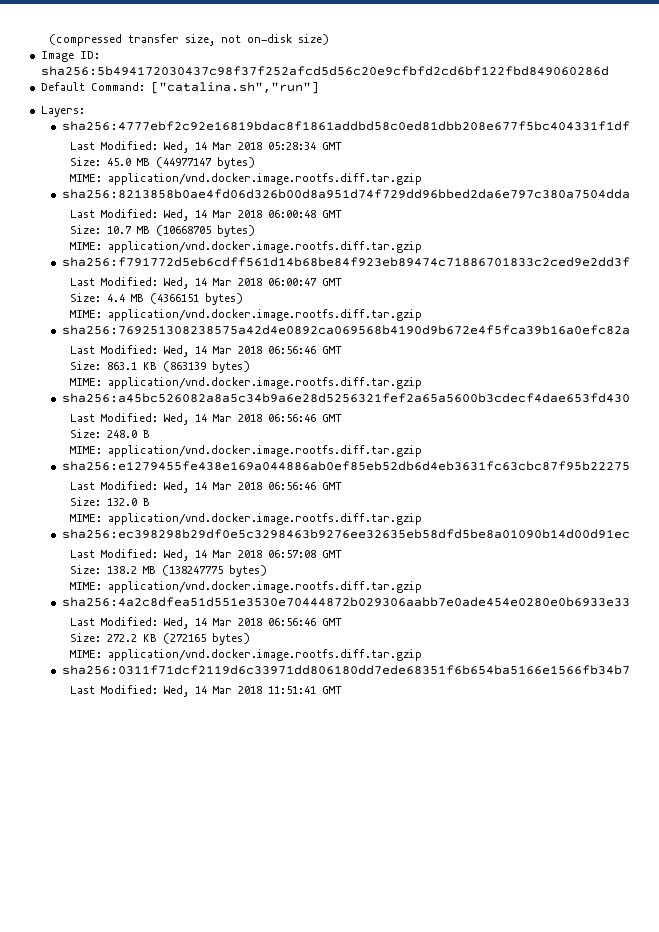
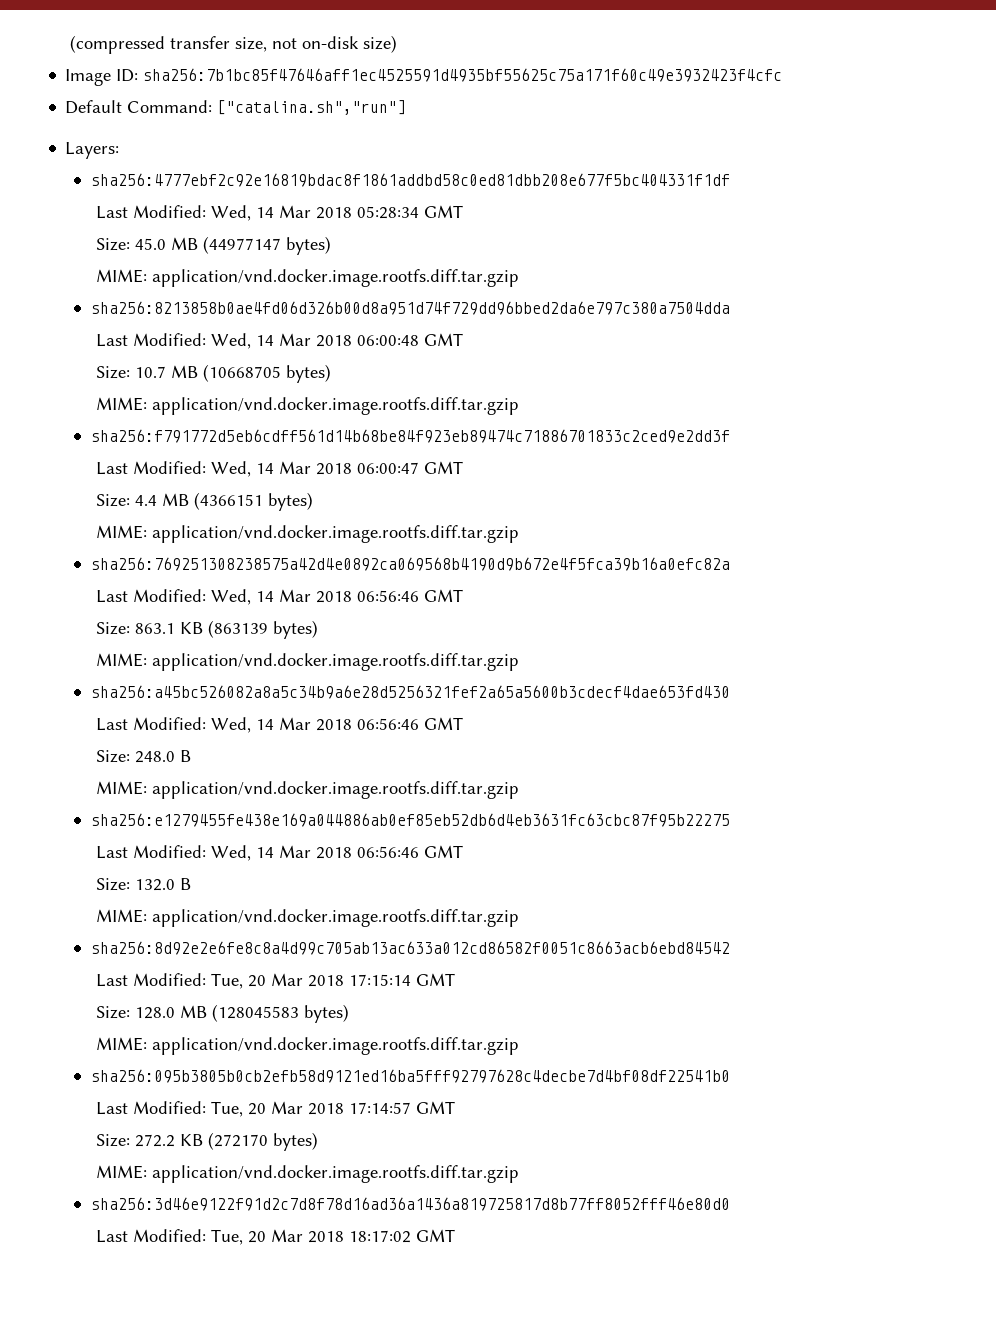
[40,66,609,76] sha256:5b494172030437c98f37f252afcd5d56c20e9cfbfd2cd6bf122fbd849060286d -> [143,68,783,82] sha256:7b1bc85f47646aff1ec4525591d4935bf55625c75a171f60c49e3932423f4cfc
[61,529,630,539] [69,549,342,561] [69,565,267,577] [69,581,422,593] [61,597,630,607] [69,617,316,629] sha256:ec398298b29df0e5c3298463b9276ee32635eb58dfd5be8a01090b14d00d91ec // Last Modified: Wed, 14 Mar 2018 06:57:08 GMT // Size: 138.2 MB (138247775 bytes) // MIME: application/vnd.docker.image.rootfs.diff.tar.gzip // sha256:4a2c8dfea51d551e3530e70444872b029306aabb7e0ade454e0280e0b6933e33 // Last Modified: Wed, 14 Mar 2018 06:56:46 -> [90,941,730,955] [95,973,455,989] [95,1004,349,1023] [95,1037,519,1055] [90,1069,730,1083] [95,1101,411,1117] sha256:8d92e2e6fe8c8a4d99c705ab13ac633a012cd86582f0051c8663acb6ebd84542 // Last Modified: Tue, 20 Mar 2018 17:15:14 GMT // Size: 128.0 MB (128045583 bytes) // MIME: application/vnd.docker.image.rootfs.diff.tar.gzip // sha256:095b3805b0cb2efb58d9121ed16ba5fff92797628c4decbe7d4bf08df22541b0 // Last Modified: Tue, 20 Mar 2018 17:14:57
[162,633,250,645] [69,649,422,661] [61,665,630,675] [69,685,316,697] (272165 bytes) // MIME: application/vnd.docker.image.rootfs.diff.tar.gzip // sha256:0311f71dcf2119d6c33971dd806180dd7ede68351f6b654ba5166e1566fb34b7 // Last Modified: Wed, 14 Mar 2018 11:51:41 -> [207,1132,318,1151] [95,1165,519,1183] [90,1197,730,1211] [95,1229,411,1245] (272170 bytes) // MIME: application/vnd.docker.image.rootfs.diff.tar.gzip // sha256:3d46e9122f91d2c7d8f78d16ad36a1436a819725817d8b77ff8052fff46e80d0 // Last Modified: Tue, 20 Mar 2018 18:17:02

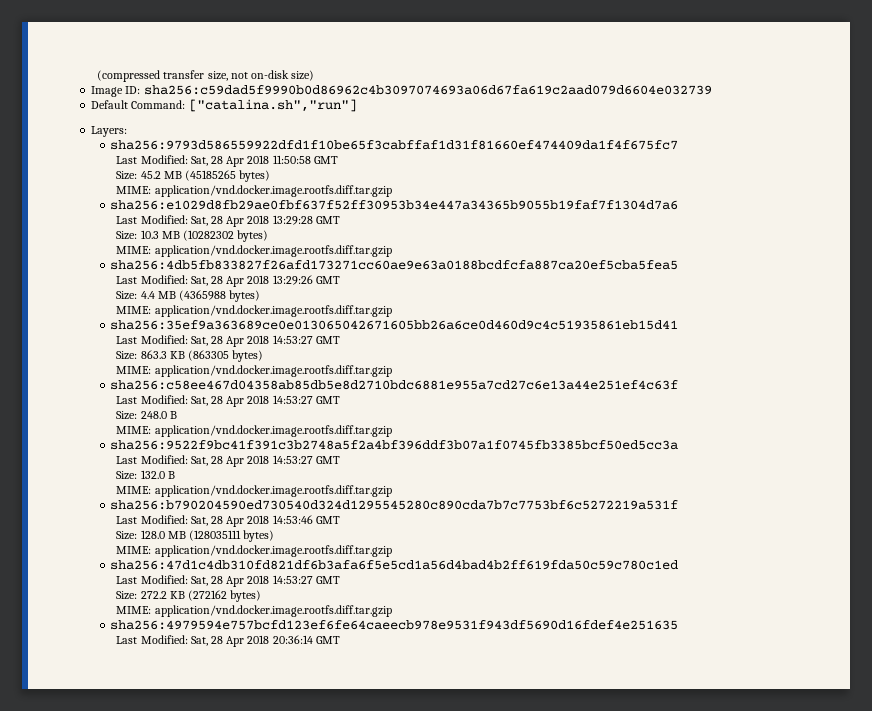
[143,68,783,82] sha256:7b1bc85f47646aff1ec4525591d4935bf55625c75a171f60c49e3932423f4cfc -> [143,85,712,95] sha256:c59dad5f9990b0d86962c4b3097074693a06d67fa619c2aad079d6604e032739
[90,173,730,187] [95,205,463,221] [95,236,331,255] [95,269,519,287] [90,301,730,315] [95,333,463,349] [95,364,331,383] [95,397,519,415] [90,429,730,443] [95,461,419,477] sha256:4777ebf2c92e16819bdac8f1861addbd58c0ed81dbb208e677f5bc404331f1df // Last Modified: Wed, 14 Mar 2018 05:28:34 GMT // Size: 45.0 MB (44977147 bytes) // MIME: application/vnd.docker.image.rootfs.diff.tar.gzip // sha256:8213858b0ae4fd06d326b00d8a951d74f729dd96bbed2da6e797c380a7504dda // Last Modified: Wed, 14 Mar 2018 06:00:48 GMT // Size: 10.7 MB (10668705 bytes) // MIME: application/vnd.docker.image.rootfs.diff.tar.gzip // sha256:f791772d5eb6cdff561d14b68be84f923eb89474c71886701833c2ced9e2dd3f // Last Modified: Wed, 14 Mar 2018 06:00:47 -> [110,140,679,150] [116,155,338,167] [116,170,271,182] [116,185,392,197] [110,200,679,210] [116,215,340,227] [116,230,269,242] [116,245,392,257] [110,260,679,270] [116,275,313,287] sha256:9793d586559922dfd1f10be65f3cabffaf1d31f81660ef474409da1f4f675fc7 // Last Modified: Sat, 28 Apr 2018 11:50:58 GMT // Size: 45.2 MB (45185265 bytes) // MIME: application/vnd.docker.image.rootfs.diff.tar.gzip // sha256:e1029d8fb29ae0fbf637f52ff30953b34e447a34365b9055b19faf7f1304d7a6 // Last Modified: Sat, 28 Apr 2018 13:29:28 GMT // Size: 10.3 MB (10282302 bytes) // MIME: application/vnd.docker.image.rootfs.diff.tar.gzip // sha256:4db5fb833827f26afd173271cc60ae9e63a0188bcdfcfa887ca20ef5cba5fea5 // Last Modified: Sat, 28 Apr 2018 13:29:26
[193,492,313,511] [95,525,519,543] [90,557,730,571] [95,589,463,605] [95,620,318,639] [95,653,519,671] [90,685,730,699] [95,717,419,733] (4366151 bytes) // MIME: application/vnd.docker.image.rootfs.diff.tar.gzip // sha256:769251308238575a42d4e0892ca069568b4190d9b672e4f5fca39b16a0efc82a // Last Modified: Wed, 14 Mar 2018 06:56:46 GMT // Size: 863.1 KB (863139 bytes) // MIME: application/vnd.docker.image.rootfs.diff.tar.gzip // sha256:a45bc526082a8a5c34b9a6e28d5256321fef2a65a5600b3cdecf4dae653fd430 // Last Modified: Wed, 14 Mar 2018 06:56:46 -> [178,290,261,302] [116,305,392,317] [110,320,679,330] [116,335,340,347] [116,350,264,362] [116,365,392,377] [110,380,679,390] [116,395,313,407] (4365988 bytes) // MIME: application/vnd.docker.image.rootfs.diff.tar.gzip // sha256:35ef9a363689ce0e013065042671605bb26a6ce0d460d9c4c51935861eb15d41 // Last Modified: Sat, 28 Apr 2018 14:53:27 GMT // Size: 863.3 KB (863305 bytes) // MIME: application/vnd.docker.image.rootfs.diff.tar.gzip // sha256:c58ee467d04358ab85db5e8d2710bdc6881e955a7cd27c6e13a44e251ef4c63f // Last Modified: Sat, 28 Apr 2018 14:53:27
[90,813,730,827] [95,845,419,861] sha256:e1279455fe438e169a044886ab0ef85eb52db6d4eb3631fc63cbc87f95b22275 // Last Modified: Wed, 14 Mar 2018 06:56:46 -> [110,440,679,450] [116,455,313,467] sha256:9522f9bc41f391c3b2748a5f2a4bf396ddf3b07a1f0745fb3385bcf50ed5cc3a // Last Modified: Sat, 28 Apr 2018 14:53:27
[90,941,730,955] [95,973,411,989] sha256:8d92e2e6fe8c8a4d99c705ab13ac633a012cd86582f0051c8663acb6ebd84542 // Last Modified: Tue, 20 Mar 2018 17:15:14 -> [110,500,679,510] [116,515,313,527] sha256:b790204590ed730540d324d1295545280c890cda7b7c7753bf6c5272219a531f // Last Modified: Sat, 28 Apr 2018 14:53:46
[211,1004,349,1023] [95,1037,519,1055] [90,1069,730,1083] [95,1101,411,1117] (128045583 bytes) // MIME: application/vnd.docker.image.rootfs.diff.tar.gzip // sha256:095b3805b0cb2efb58d9121ed16ba5fff92797628c4decbe7d4bf08df22541b0 // Last Modified: Tue, 20 Mar 2018 17:14:57 -> [188,530,275,542] [116,545,392,557] [110,560,679,570] [116,575,313,587] (128035111 bytes) // MIME: application/vnd.docker.image.rootfs.diff.tar.gzip // sha256:47d1c4db310fd821df6b3afa6f5e5cd1a56d4bad4b2ff619fda50c59c780c1ed // Last Modified: Sat, 28 Apr 2018 14:53:27
[207,1132,318,1151] [95,1165,519,1183] [90,1197,730,1211] [95,1229,411,1245] (272170 bytes) // MIME: application/vnd.docker.image.rootfs.diff.tar.gzip // sha256:3d46e9122f91d2c7d8f78d16ad36a1436a819725817d8b77ff8052fff46e80d0 // Last Modified: Tue, 20 Mar 2018 18:17:02 -> [187,590,262,602] [116,605,392,617] [110,620,679,630] [116,635,313,647] (272162 bytes) // MIME: application/vnd.docker.image.rootfs.diff.tar.gzip // sha256:4979594e757bcfd123ef6fe64caeecb978e9531f943df5690d16fdef4e251635 // Last Modified: Sat, 28 Apr 2018 20:36:14

